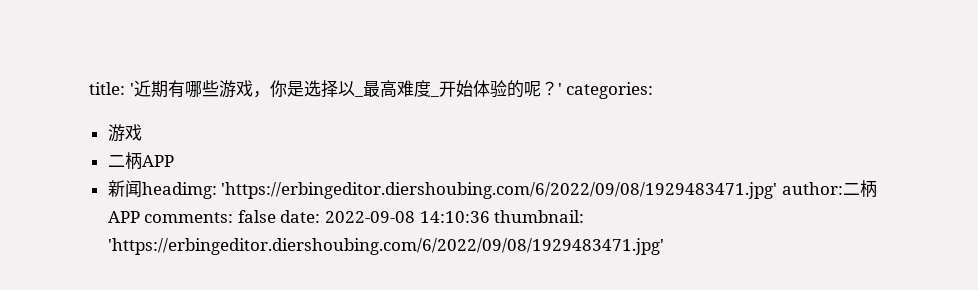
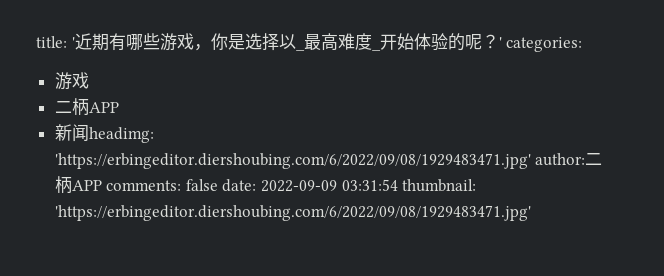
[325,211,490,223] 2022-09-08 14:10:36 -> [261,179,398,192] 2022-09-09 03:31:54

